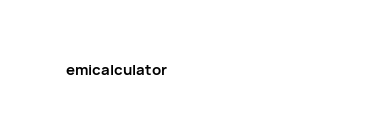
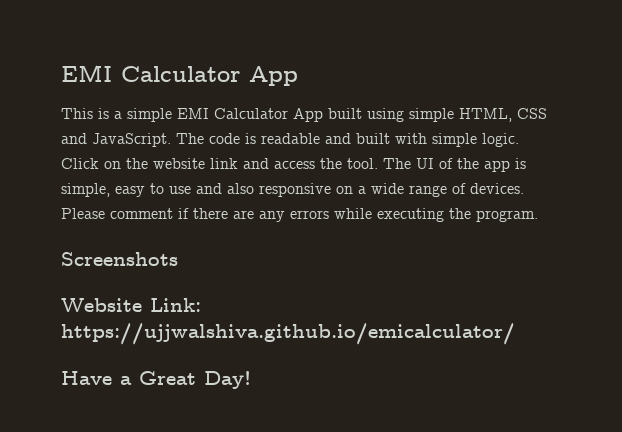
[66,65,167,75] emicalculator -> [61,65,298,86] [61,108,547,122] [61,133,519,147] [61,158,526,172] [61,183,524,197] [61,208,538,222] [61,252,178,266] [61,298,201,312] [61,323,515,345] [61,371,251,389] EMI Calculator App // This is a simple EMI Calculator App built using simple HTML, CSS and JavaScript. The code is readable and built with simple logic. Click on the website link and access the tool. The UI of the app is simple, easy to use and also responsive on a wide range of devices. Please comment if there are any errors while executing the program. // Screenshots // Website Link: https://ujjwalshiva.github.io/emicalculator/ // Have a Great Day!

